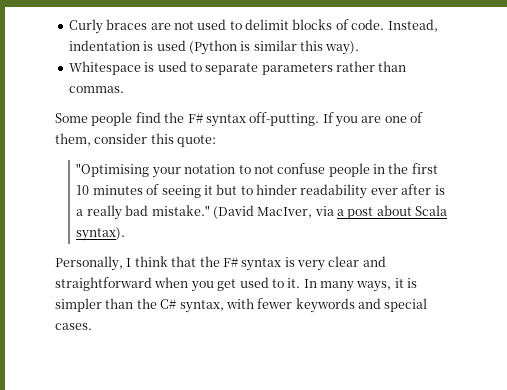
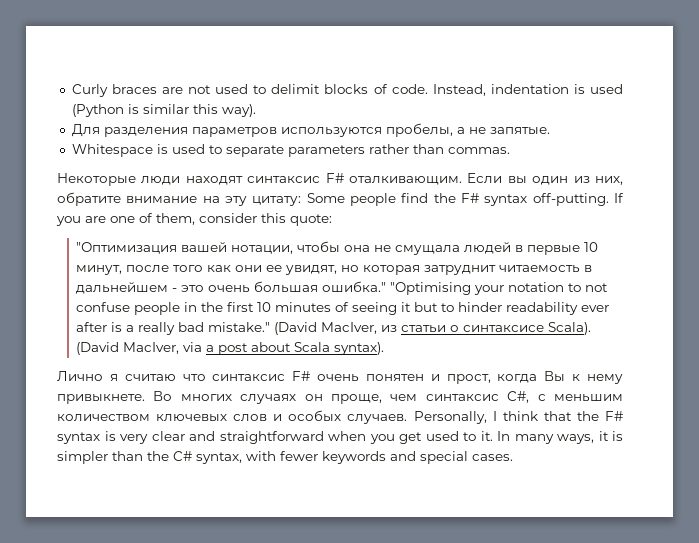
(360, 48) none -> [71,123,550,137] // Для разделения параметров используются пробелы, а не запятые.
(124, 89) none -> [57,173,623,186] [57,192,302,206] Некоторые люди находят синтаксис F# оталкивающим. Если вы один из них, обратите внимание на эту цитату:
(217, 141) none -> [76,241,599,255] [76,265,593,275] [76,281,387,294] "Оптимизация вашей нотации, чтобы она не смущала людей в первые 10 минут, после того как они ее увидят, но которая затруднит читаемость в дальнейшем - это очень большая ошибка."
(313, 212) none -> [381,322,592,335] [76,342,180,355] из статьи о синтаксисе Scala). (David MacIver,
(126, 234) none -> [57,371,624,384] [57,391,623,404] [57,410,408,424] Лично я считаю что синтаксис F# очень понятен и прост, когда Вы к нему привыкнете. Во многих случаях он проще, чем синтаксис C#, с меньшим количеством ключевых слов и особых случаев.

